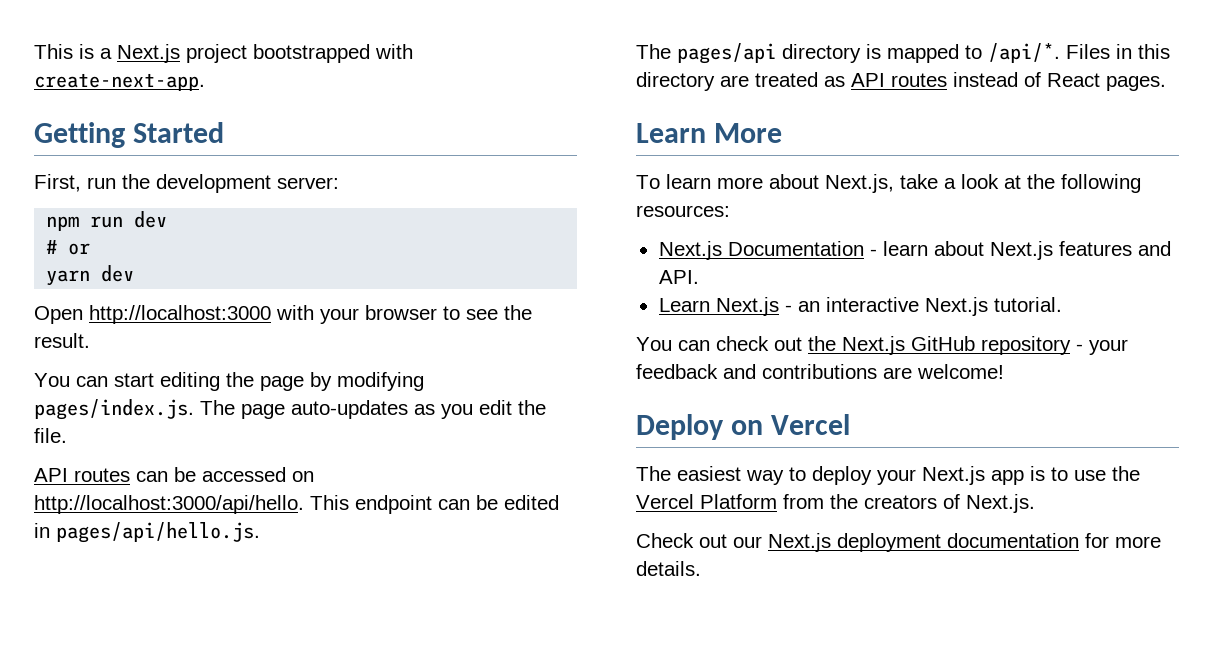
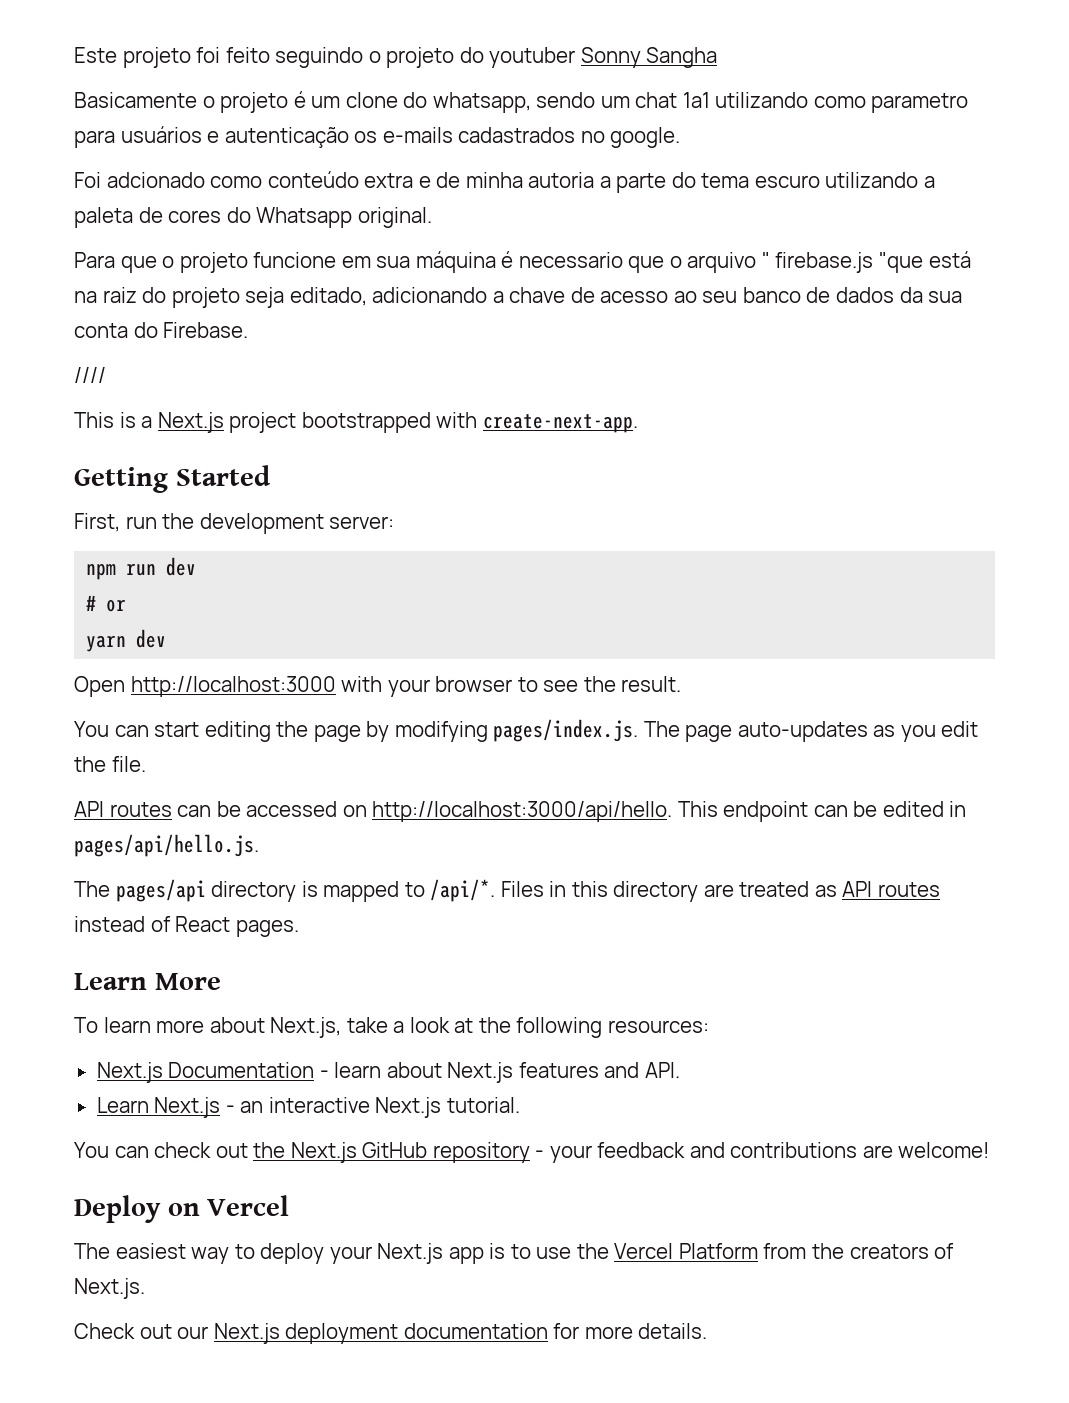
(34, 51) none -> [74,47,718,68] [74,91,969,113] [74,126,681,148] [74,171,936,193] [74,207,432,228] [74,251,971,273] [74,287,963,308] [74,322,249,338] [74,367,106,383] Este projeto foi feito seguindo o projeto do youtuber Sonny Sangha // Basicamente o projeto é um clone do whatsapp, sendo um chat 1a1 utilizando como parametro para usuários e autenticação os e-mails cadastrados no google. // Foi adcionado como conteúdo extra e de minha autoria a parte do tema escuro utilizando a paleta de cores do Whatsapp original. // Para que o projeto funcione em sua máquina é necessario que o arquivo " firebase.js "que está na raiz do projeto seja editado, adicionando a chave de acesso ao seu banco de dados da sua conta do Firebase. // //// //

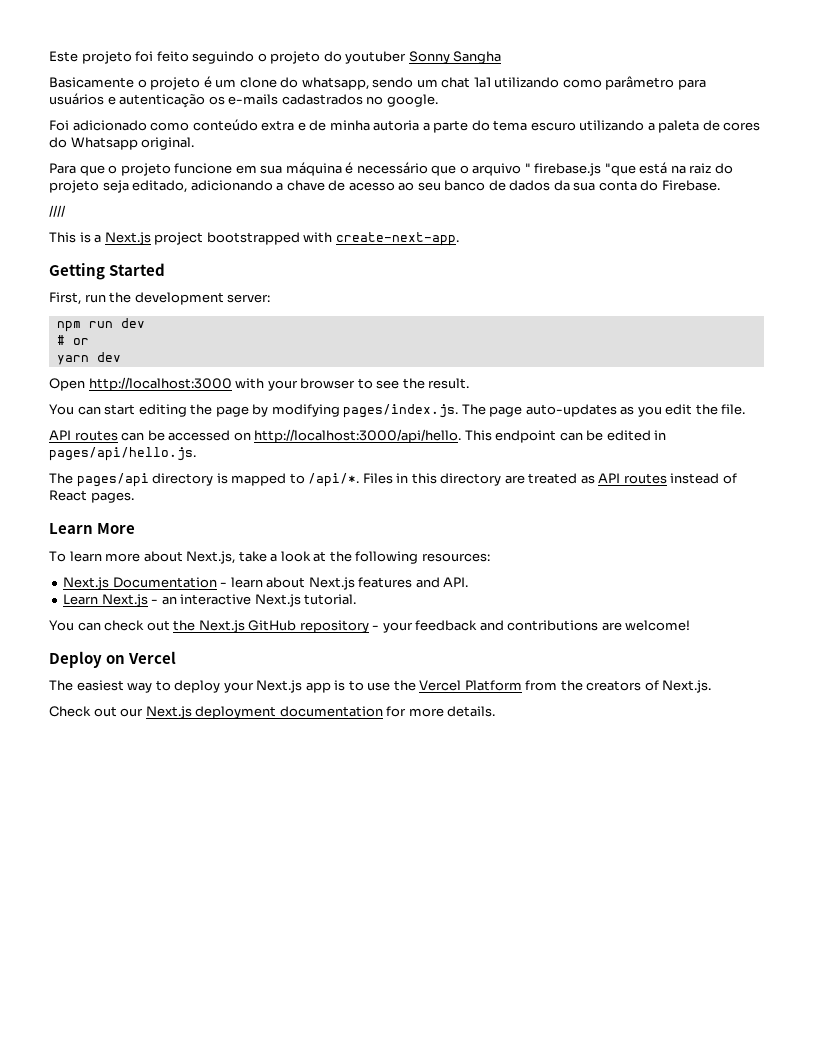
[871,93,969,113] parametro -> [605,76,675,90] parâmetro
[106,172,205,188] adcionado -> [72,120,147,131] adicionado
[518,252,623,268] necessario -> [356,162,428,174] necessário

